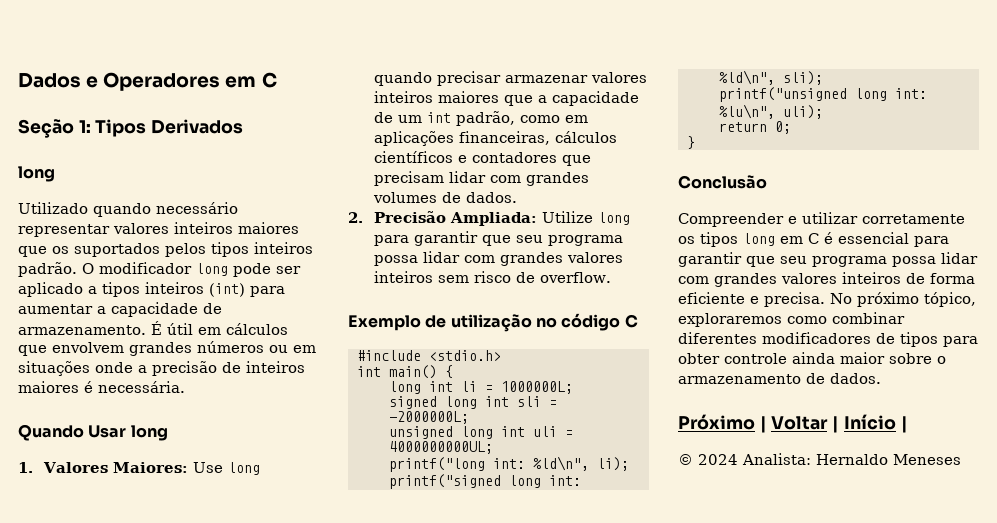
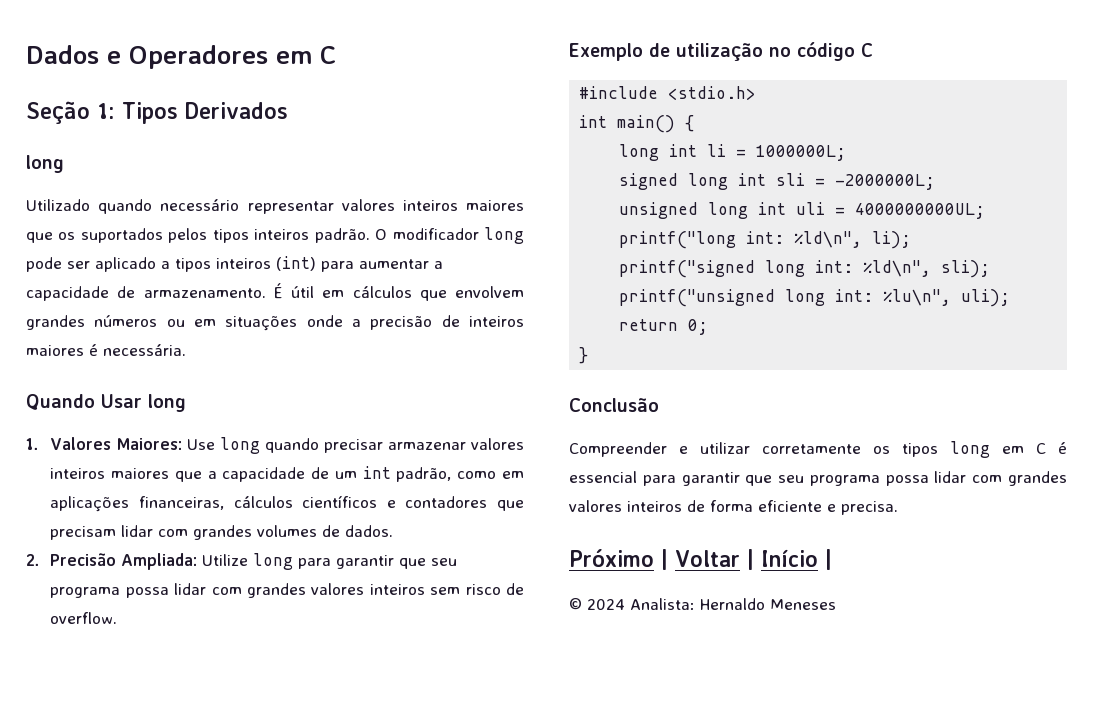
[830,292,976,307] [678,312,905,327] [678,332,978,347] [678,352,946,364] [678,373,881,384] No próximo tópico, exploraremos como combinar diferentes modificadores de tipos para obter controle ainda maior sobre o armazenamento de dados. -> (898, 508) none

